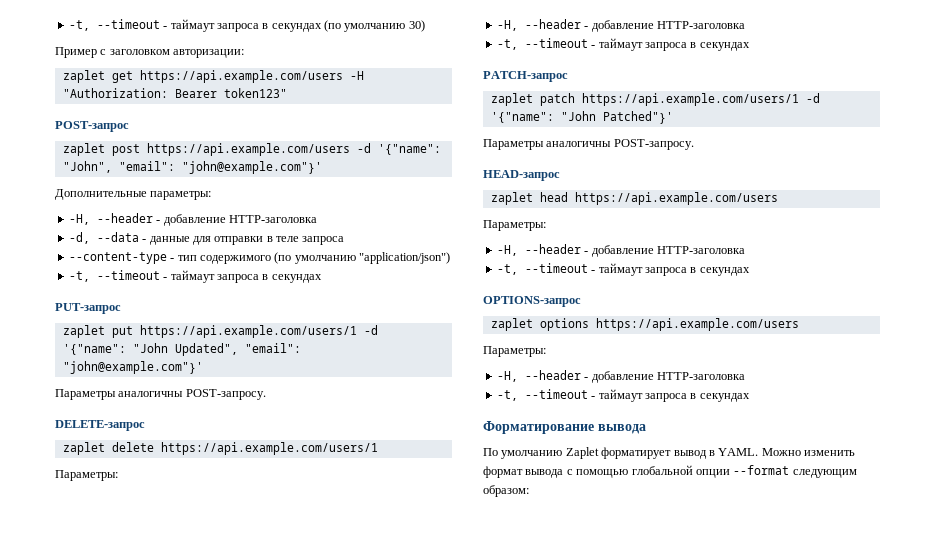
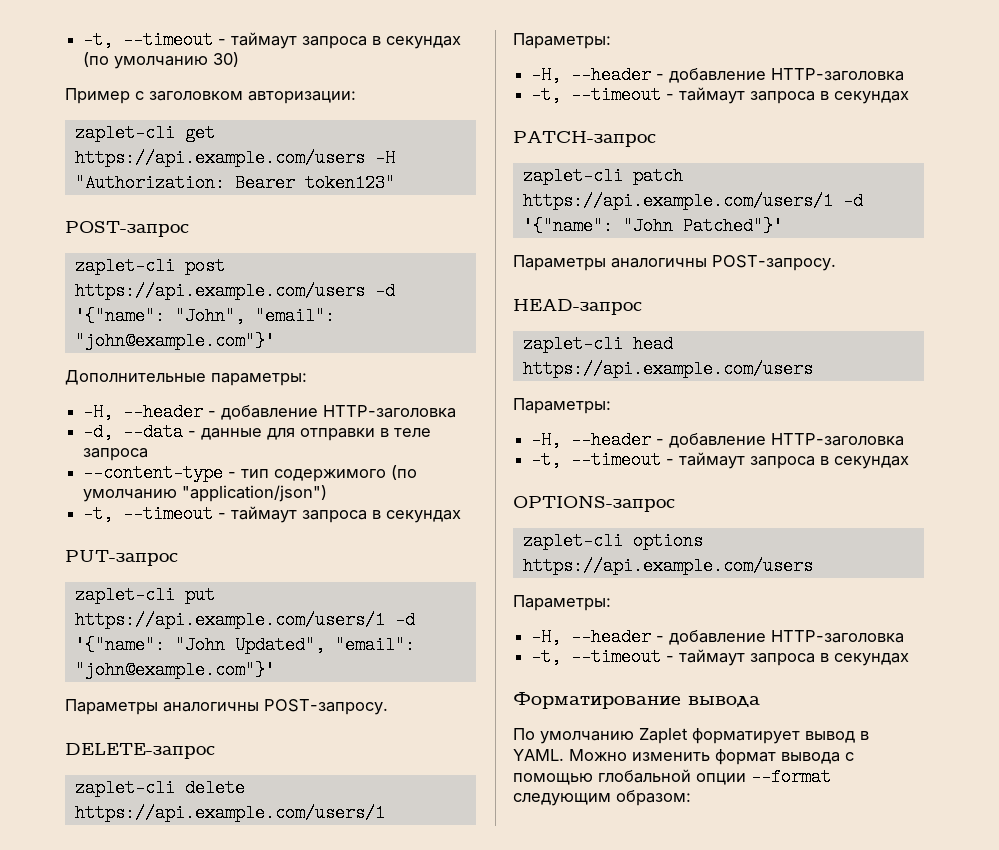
[62,70,105,83] zaplet -> [74,124,175,142] zaplet-cli
[62,143,105,156] zaplet -> [74,257,175,275] zaplet-cli
[62,325,105,338] zaplet -> [74,586,175,604] zaplet-cli
[62,442,105,455] zaplet -> [74,779,175,797] zaplet-cli
[490,93,533,106] zaplet -> [522,167,623,185] zaplet-cli
[490,192,533,205] zaplet -> [522,335,623,353] zaplet-cli
[490,318,533,331] zaplet -> [522,532,623,550] zaplet-cli

